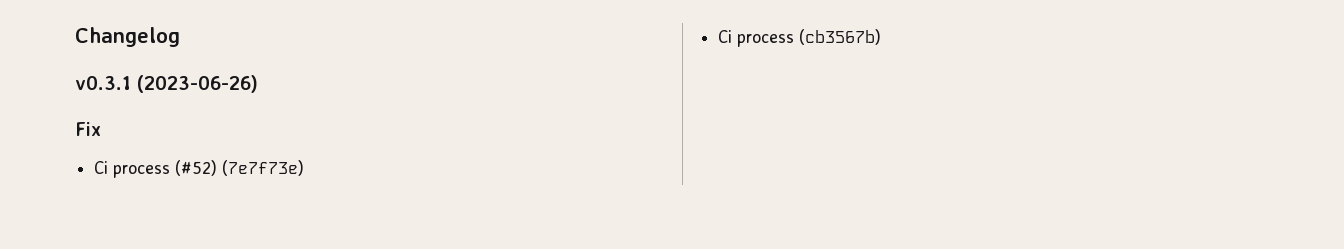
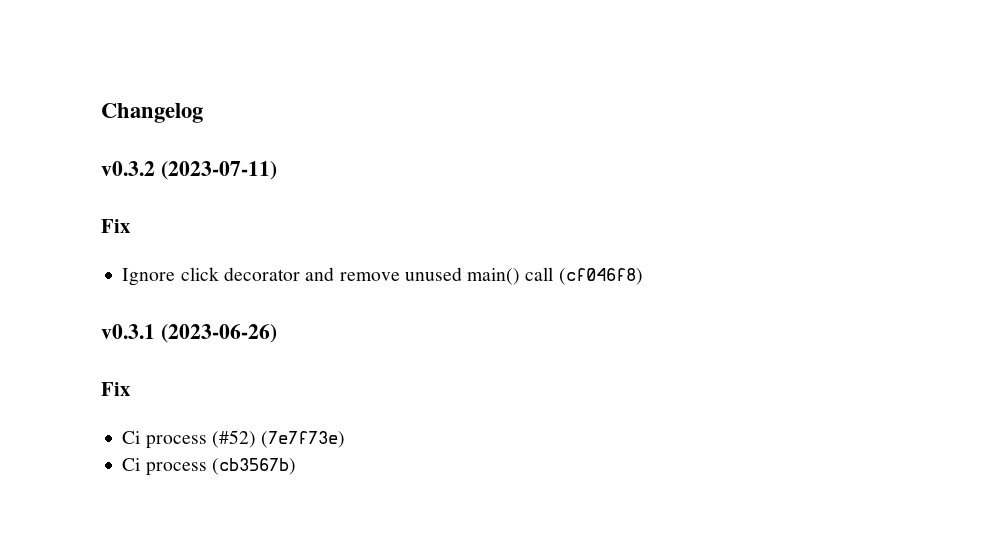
(180, 37) none -> [101,161,277,180] [101,219,130,233] [122,267,643,286] // v0.3.2 (2023-07-11) // Fix // Ignore click decorator and remove unused main() call (cf046f8)

